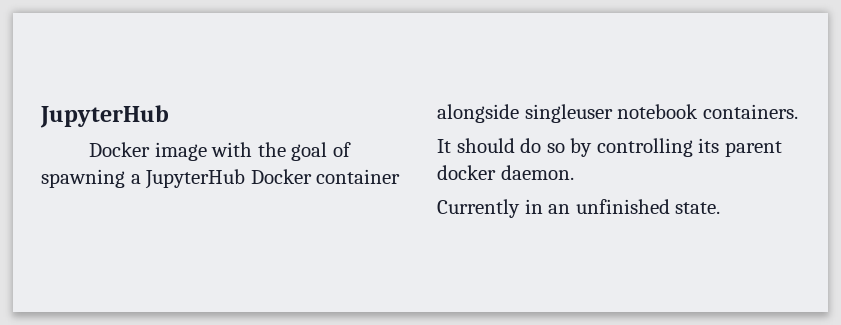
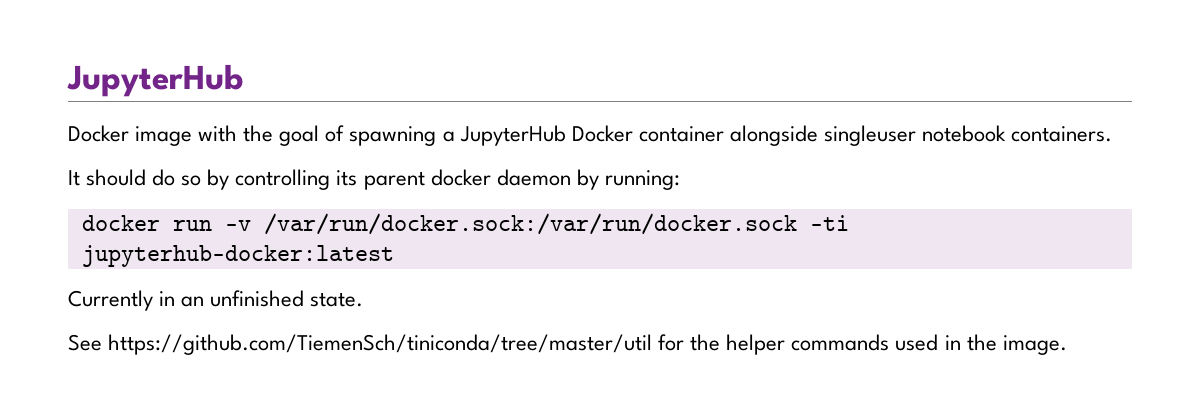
[500,165,574,180] daemon. -> [496,169,680,190] [81,213,849,235] [81,245,394,267] daemon by running: // docker run -v /var/run/docker.sock:/var/run/docker.sock -ti jupyterhub-docker:latest
(721, 208) none -> [68,334,1067,355] // See https://github.com/TiemenSch/tiniconda/tree/master/util for the helper commands used in the image.

